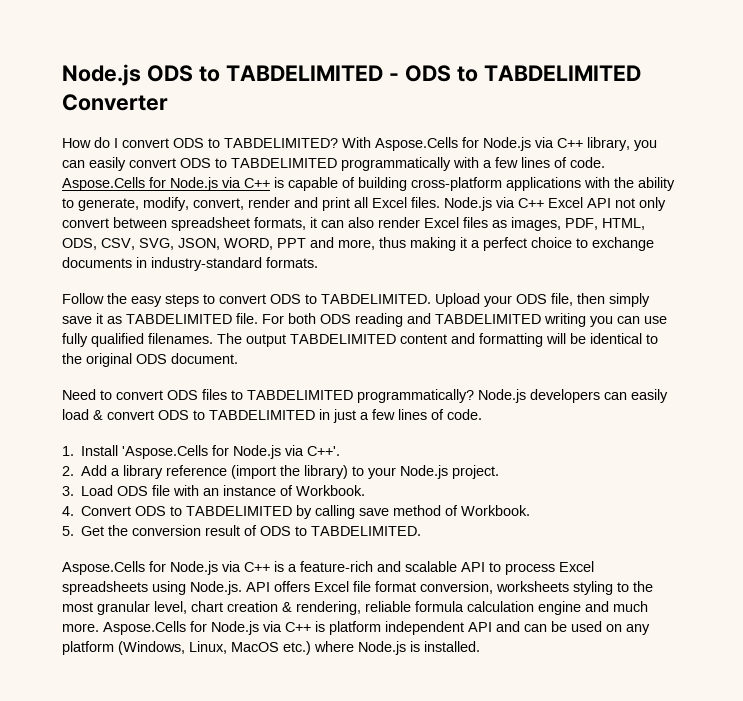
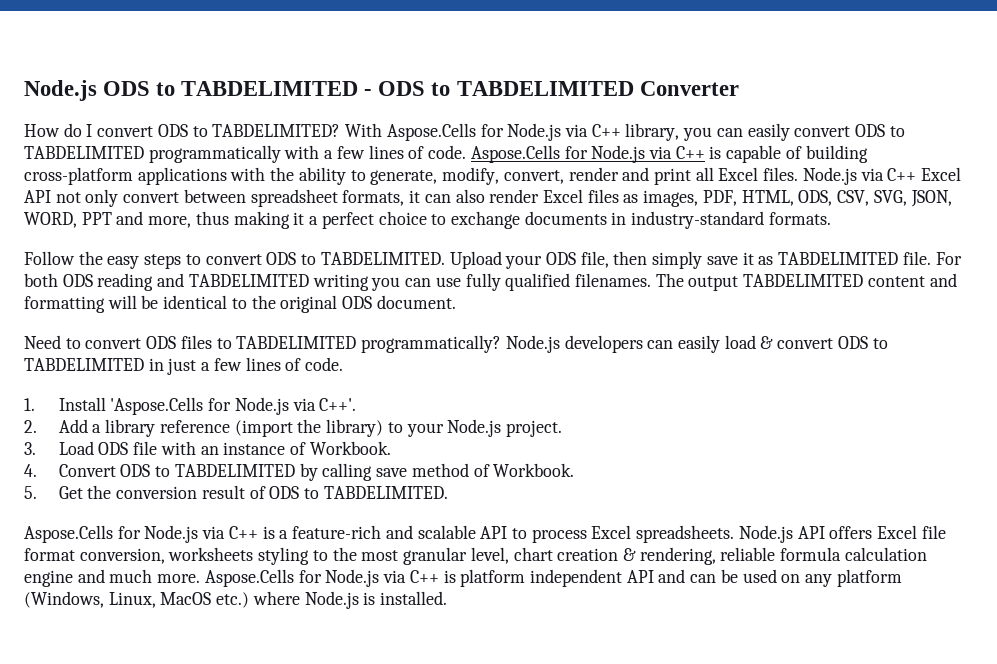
[62,581,242,595] spreadsheets using Node.js. -> [636,525,793,543] spreadsheets. Node.js

